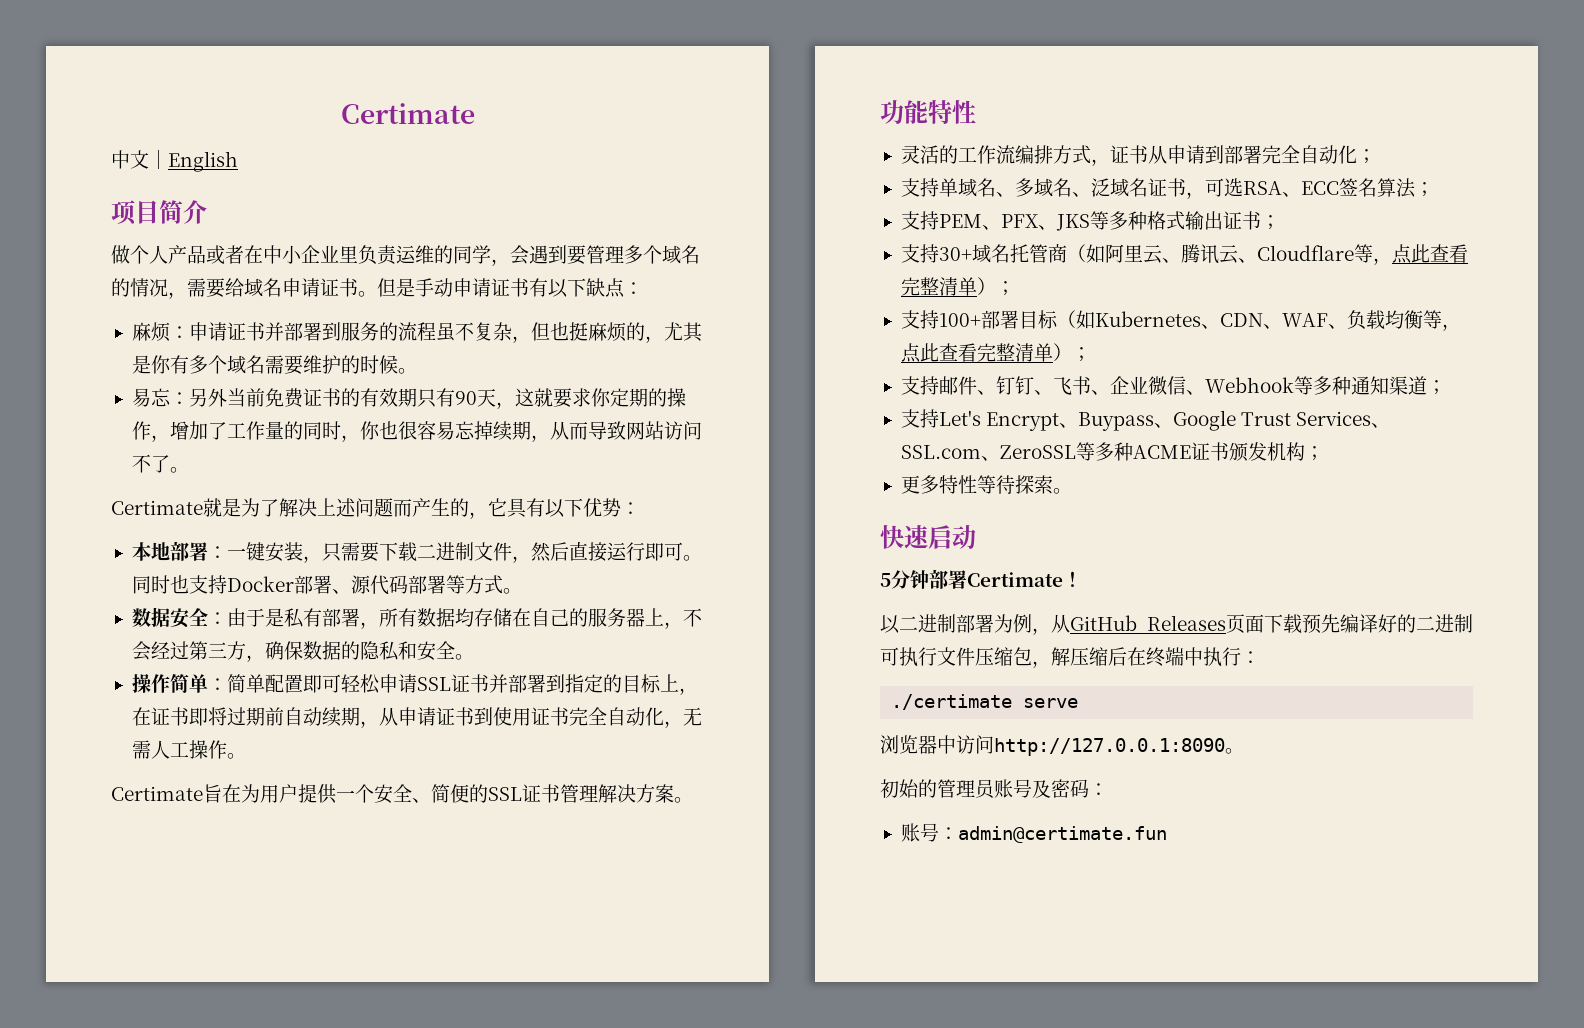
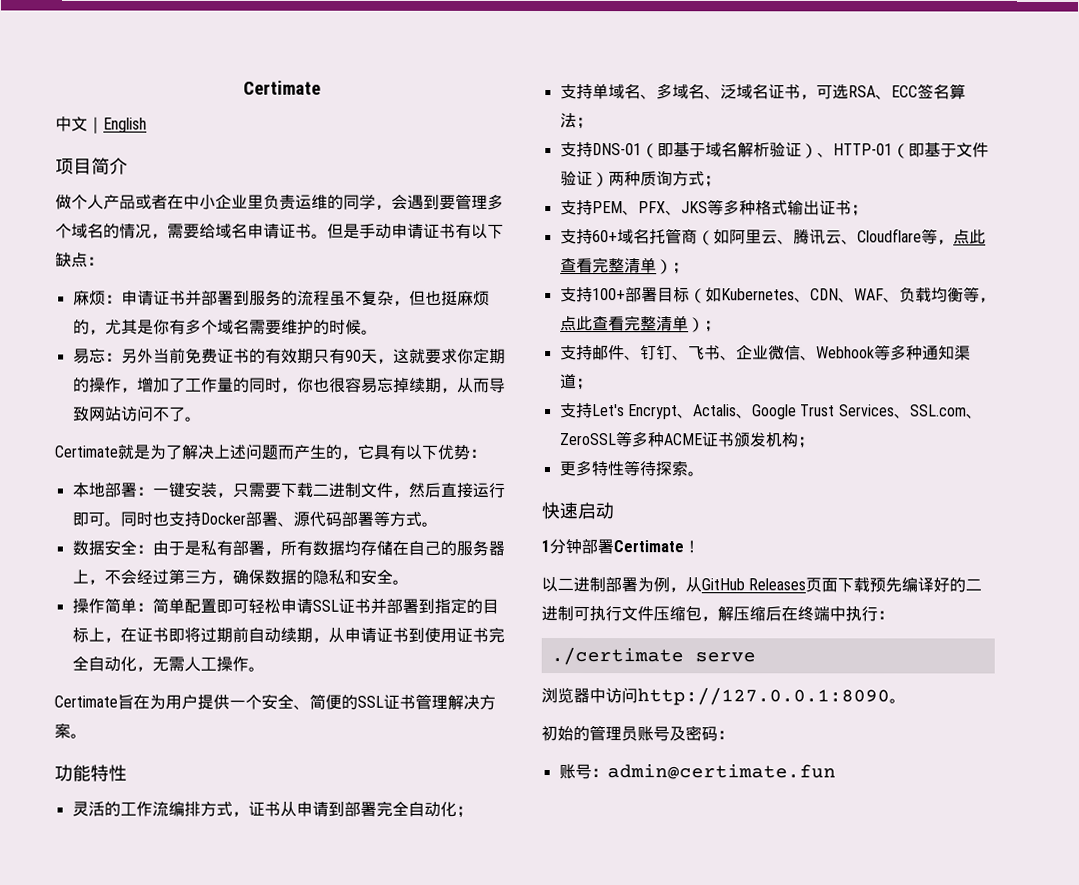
(1434, 189) none -> [559,142,989,159] [559,170,721,188] // 支持DNS-01（即基于域名解析验证）、HTTP-01（即基于文件验证）两种质询方式；
[938,247,972,261] 30+ -> [591,230,618,243] 60+
[1078,412,1155,431] Buypass -> [692,404,737,417] Actalis
[880,573,891,587] 5 -> [541,540,550,553] 1

